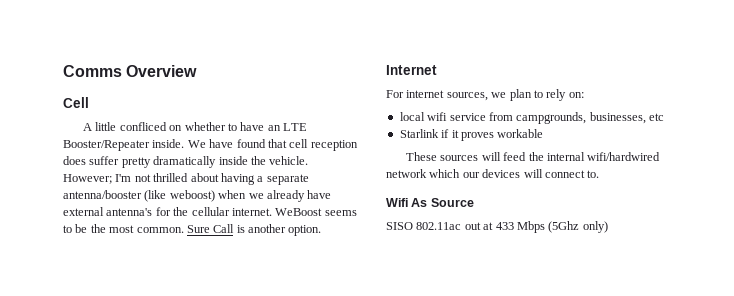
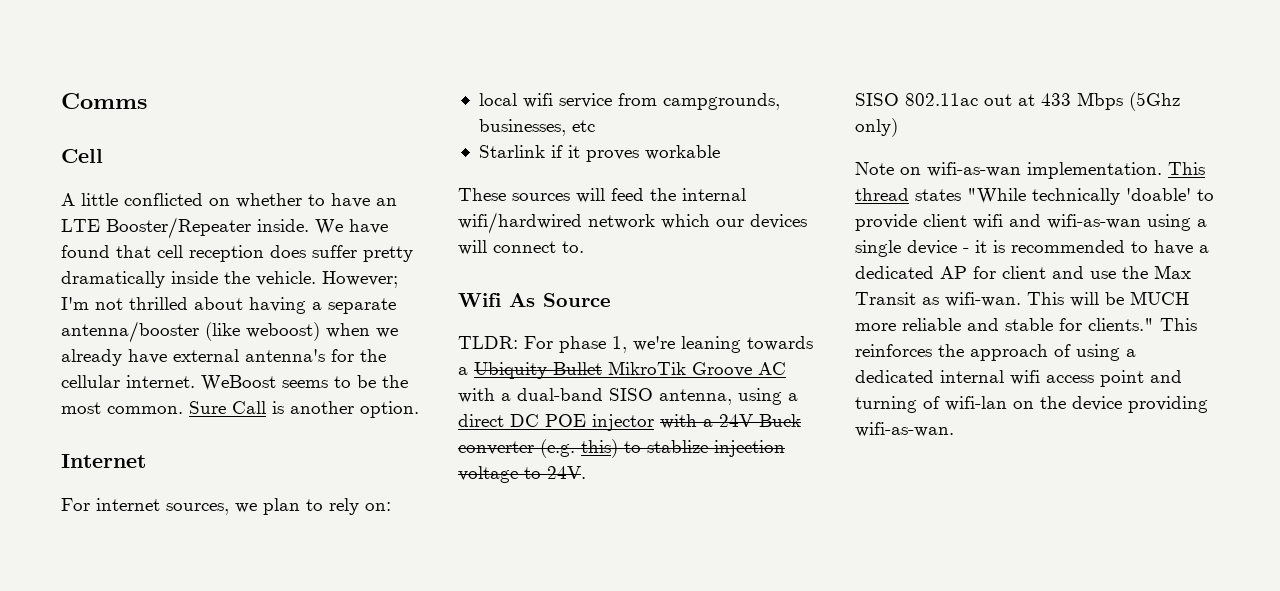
[126,65,198,77] Overview -> (147, 101) none
[119,122,167,131] confliced -> [124,193,203,206] conflicted
(474, 202) none -> [458,336,813,353] [458,361,786,379] [458,388,798,405] [458,414,801,431] [458,439,785,458] [458,466,586,483] // TLDR: For phase 1, we're leaning towards a Ubiquity Bullet MikroTik Groove AC with a dual-band SISO antenna, using a direct DC POE injector with a 24V Buck converter (e.g. this) to stablize injection voltage to 24V.
(608, 227) none -> [855,162,1205,179] [855,188,1214,205] [855,214,1207,231] [855,240,1209,257] [855,265,1191,279] [855,291,1189,307] [855,318,1197,331] [855,344,1136,361] [855,370,1182,387] [855,396,1208,413] [855,422,954,437] // Note on wifi-as-wan implementation. This thread states "While technically 'doable' to provide client wifi and wifi-as-wan using a single device - it is recommended to have a dedicated AP for client and use the Max Transit as wifi-wan. This will be MUCH more reliable and stable for clients." This reinforces the approach of using a dedicated internal wifi access point and turning of wifi-lan on the device providing wifi-as-wan.

